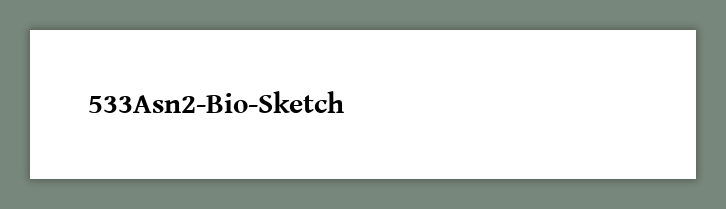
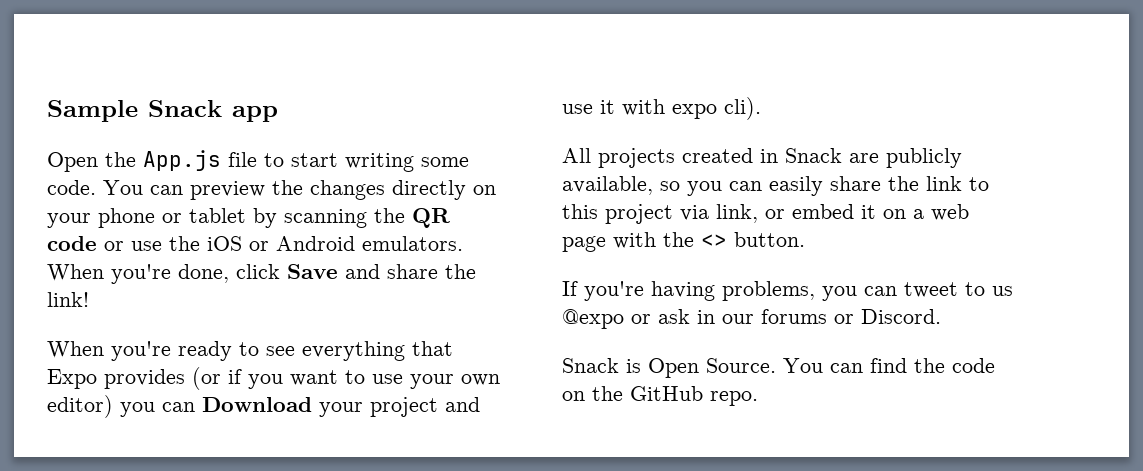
[88,91,344,113] 533Asn2-Bio-Sketch -> [47,100,278,122] [47,150,469,172] [47,180,496,200] [47,208,450,228] [47,236,463,251] [47,264,476,284] [47,292,89,307] [47,341,453,361] [47,367,500,390] [47,395,480,418] [562,97,761,120] [562,148,962,168] [562,176,989,196] [562,204,969,224] [562,232,805,252] [562,281,1013,301] [562,309,941,329] [562,358,995,378] [562,386,758,406] Sample Snack app // Open the App.js file to start writing some code. You can preview the changes directly on your phone or tablet by scanning the QR code or use the iOS or Android emulators. When you're done, click Save and share the link! // When you're ready to see everything that Expo provides (or if you want to use your own editor) you can Download your project and use it with expo cli). // All projects created in Snack are publicly available, so you can easily share the link to this project via link, or embed it on a web page with the <> button. // If you're having problems, you can tweet to us @expo or ask in our forums or Discord. // Snack is Open Source. You can find the code on the GitHub repo.

